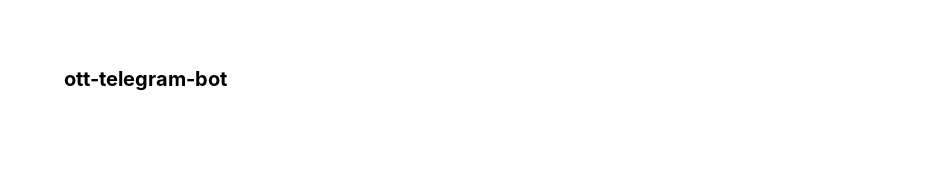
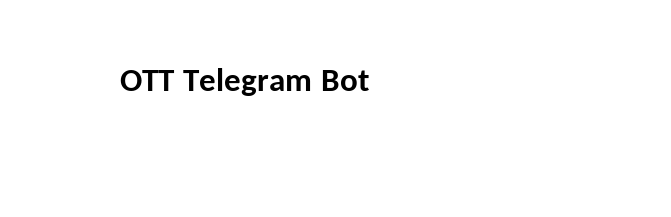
[64,71,227,91] ott-telegram-bot -> [120,68,369,96] OTT Telegram Bot

